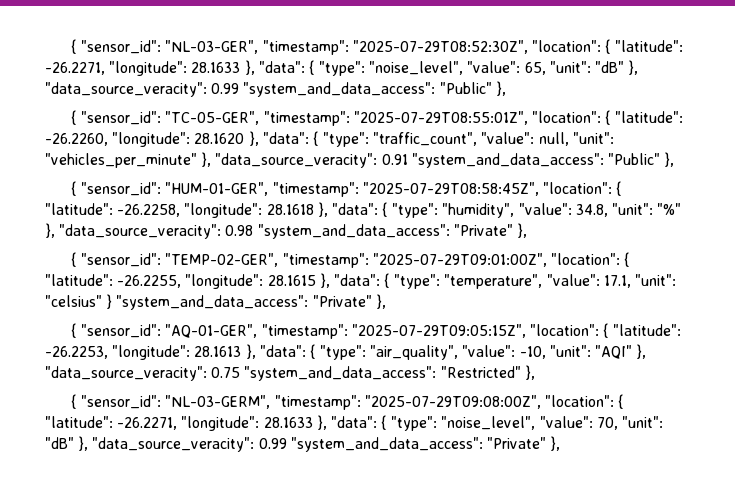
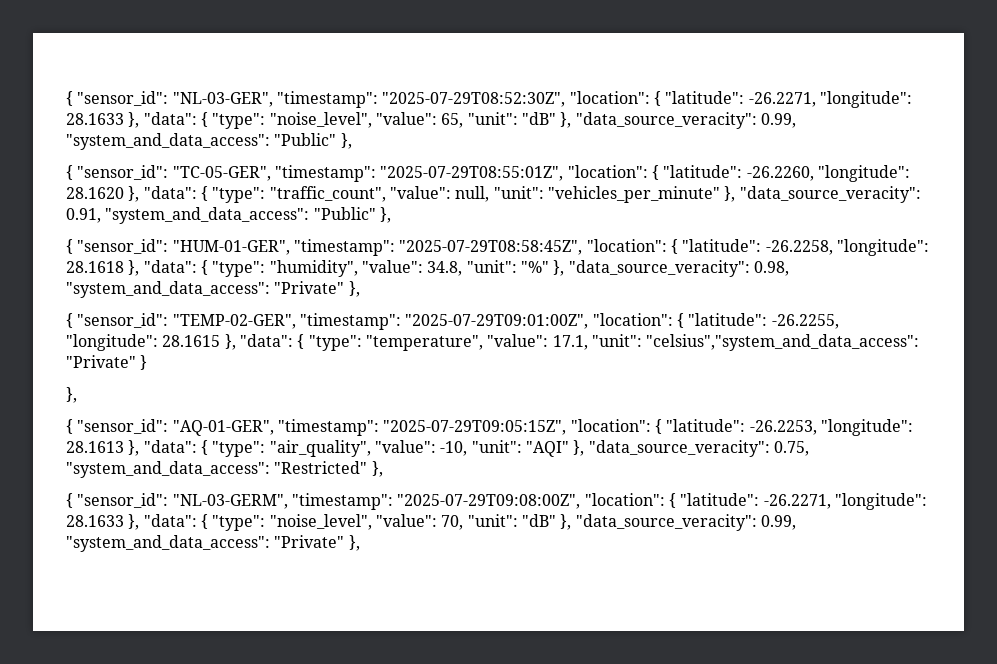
[211,83,240,94] 0.99 -> [760,113,796,128] 0.99,
[381,154,408,165] 0.91 -> [66,208,101,223] 0.91,
[225,225,254,236] 0.98 -> [753,261,789,276] 0.98,
[45,295,102,307] "celsius" -> [646,334,920,351] [66,355,136,368] "celsius","system_and_data_access": "Private"
[116,295,372,310] "system_and_data_access": "Private" -> (148, 362) //
[211,367,241,378] 0.75 -> [773,441,809,456] 0.75,
[258,438,287,449] 0.99 -> [760,515,796,530] 0.99,

